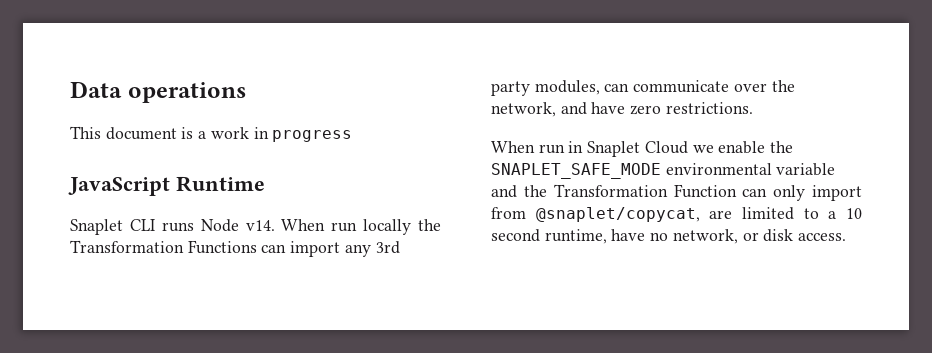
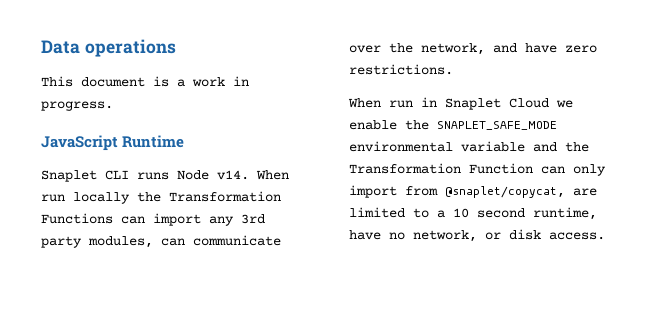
[272,130,353,142] progress -> [41,101,113,111] progress.

